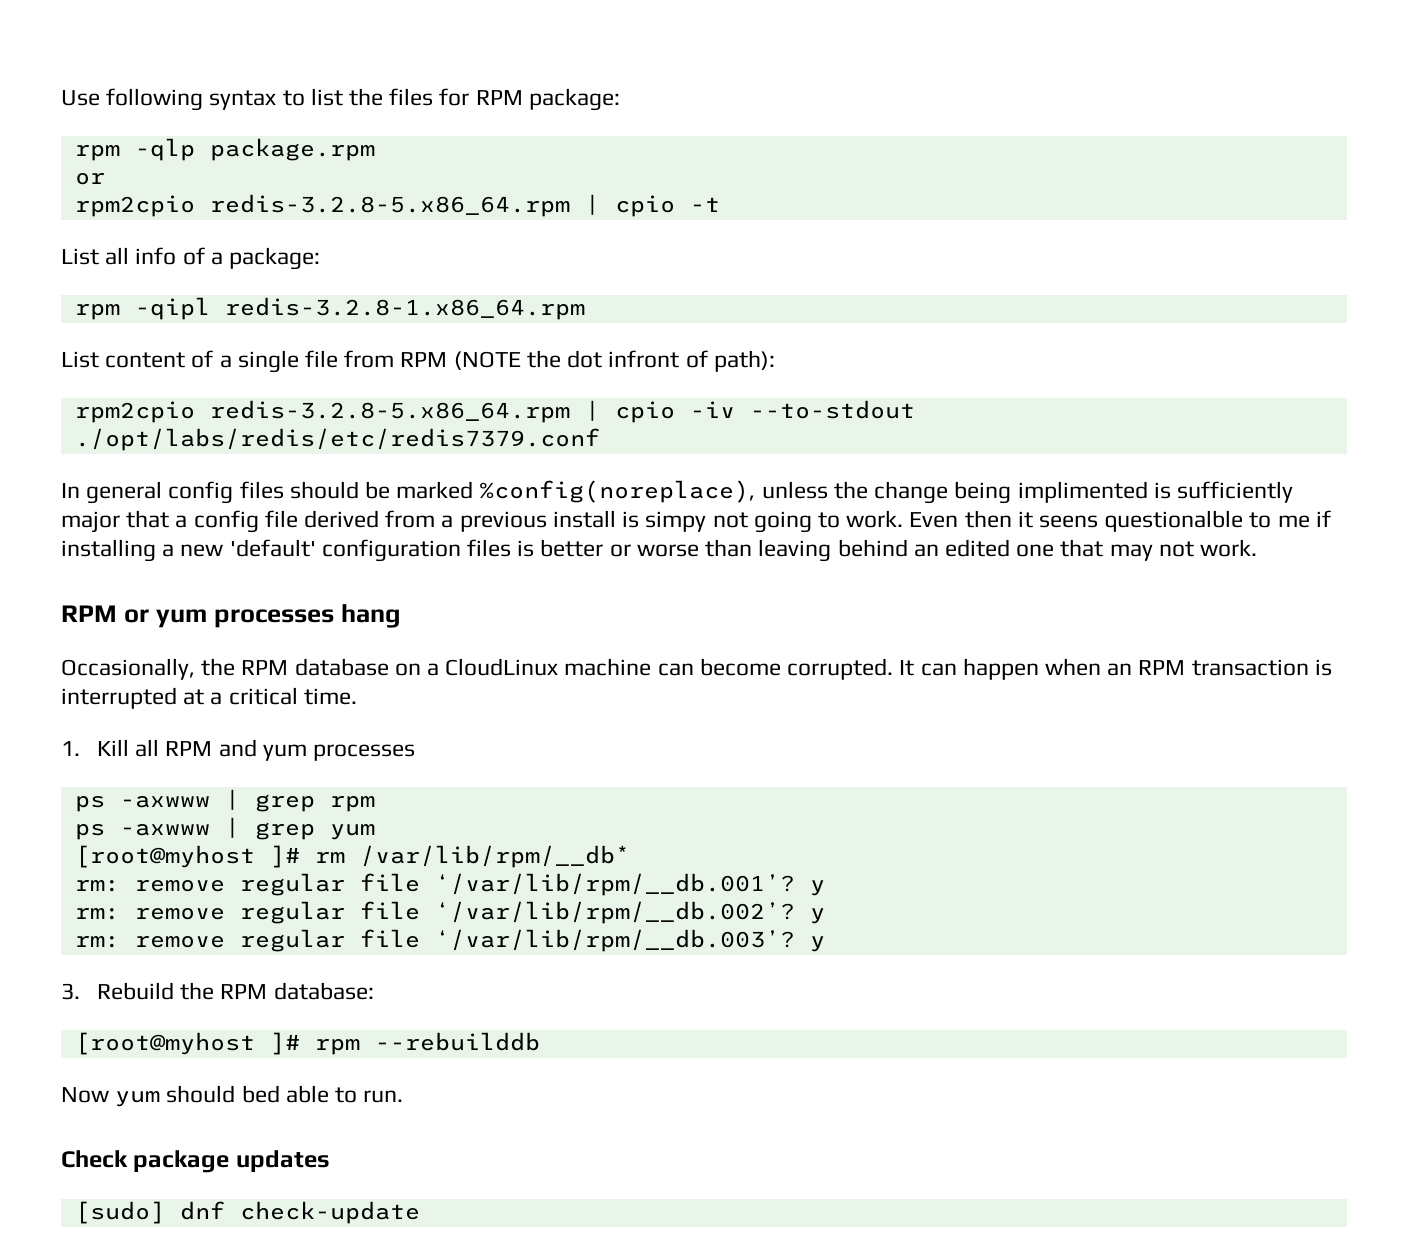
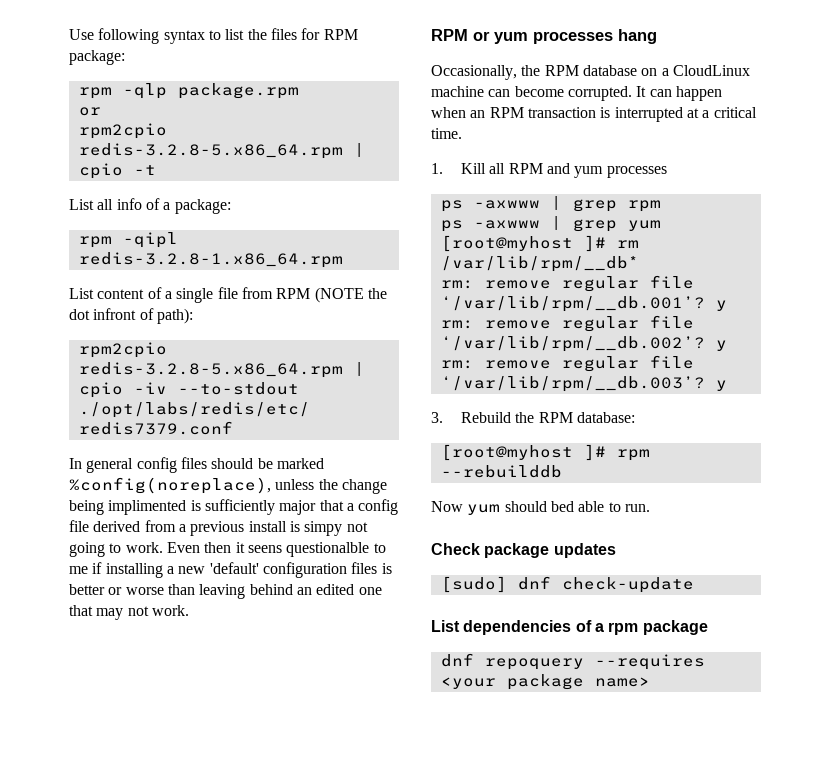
(420, 1212) none -> [431,620,708,635] [440,653,705,670] [440,674,650,690] // List dependencies of a rpm package // dnf repoquery --requires <your package name>

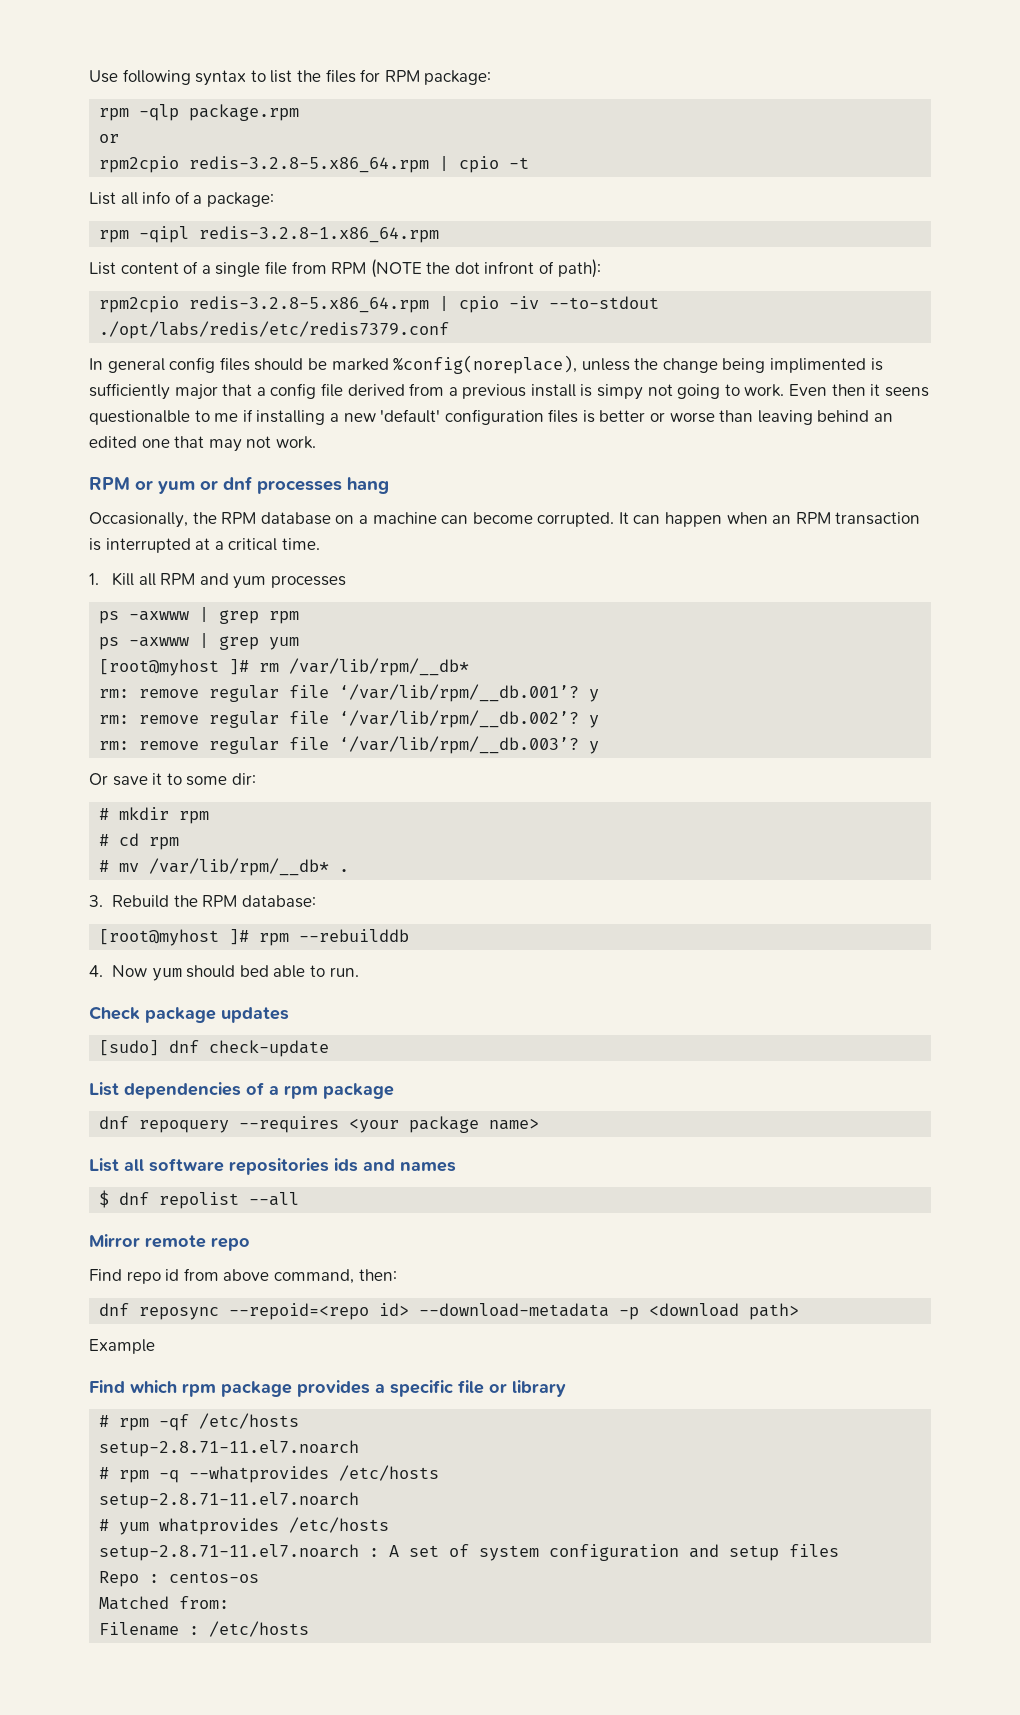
(528, 38) none -> [200,476,253,490] or dnf
[672,65,750,76] CloudLinux -> (368, 519) none
(727, 385) none -> [89,773,256,786] [99,807,210,824] [99,833,180,850] [99,858,350,876] // Or save it to some dir: // # mkdir rpm // # cd rpm // # mv /var/lib/rpm/__db* .
(562, 471) none -> [89,965,103,977] 4.
(650, 682) none -> [89,1158,456,1175] [99,1190,300,1209] [89,1234,250,1251] [89,1268,397,1284] [99,1303,800,1320] [89,1339,155,1354] [89,1380,566,1397] [99,1413,300,1431] [99,1440,360,1457] [99,1465,440,1483] [99,1492,360,1509] [99,1517,390,1535] [99,1544,840,1561] [99,1571,260,1587] [99,1596,230,1610] [99,1621,310,1637] // List all software repositories ids and names // $ dnf repolist --all // Mirror remote repo // Find repo id from above command, then: // dnf reposync --repoid=<repo id> --download-metadata -p <download path> // Example // Find which rpm package provides a specific file or library // # rpm -qf /etc/hosts // setup-2.8.71-11.el7.noarch // # rpm -q --whatprovides /etc/hosts // setup-2.8.71-11.el7.noarch // # yum whatprovides /etc/hosts // setup-2.8.71-11.el7.noarch : A set of system configuration and setup files // Repo : centos-os // Matched from: // Filename : /etc/hosts

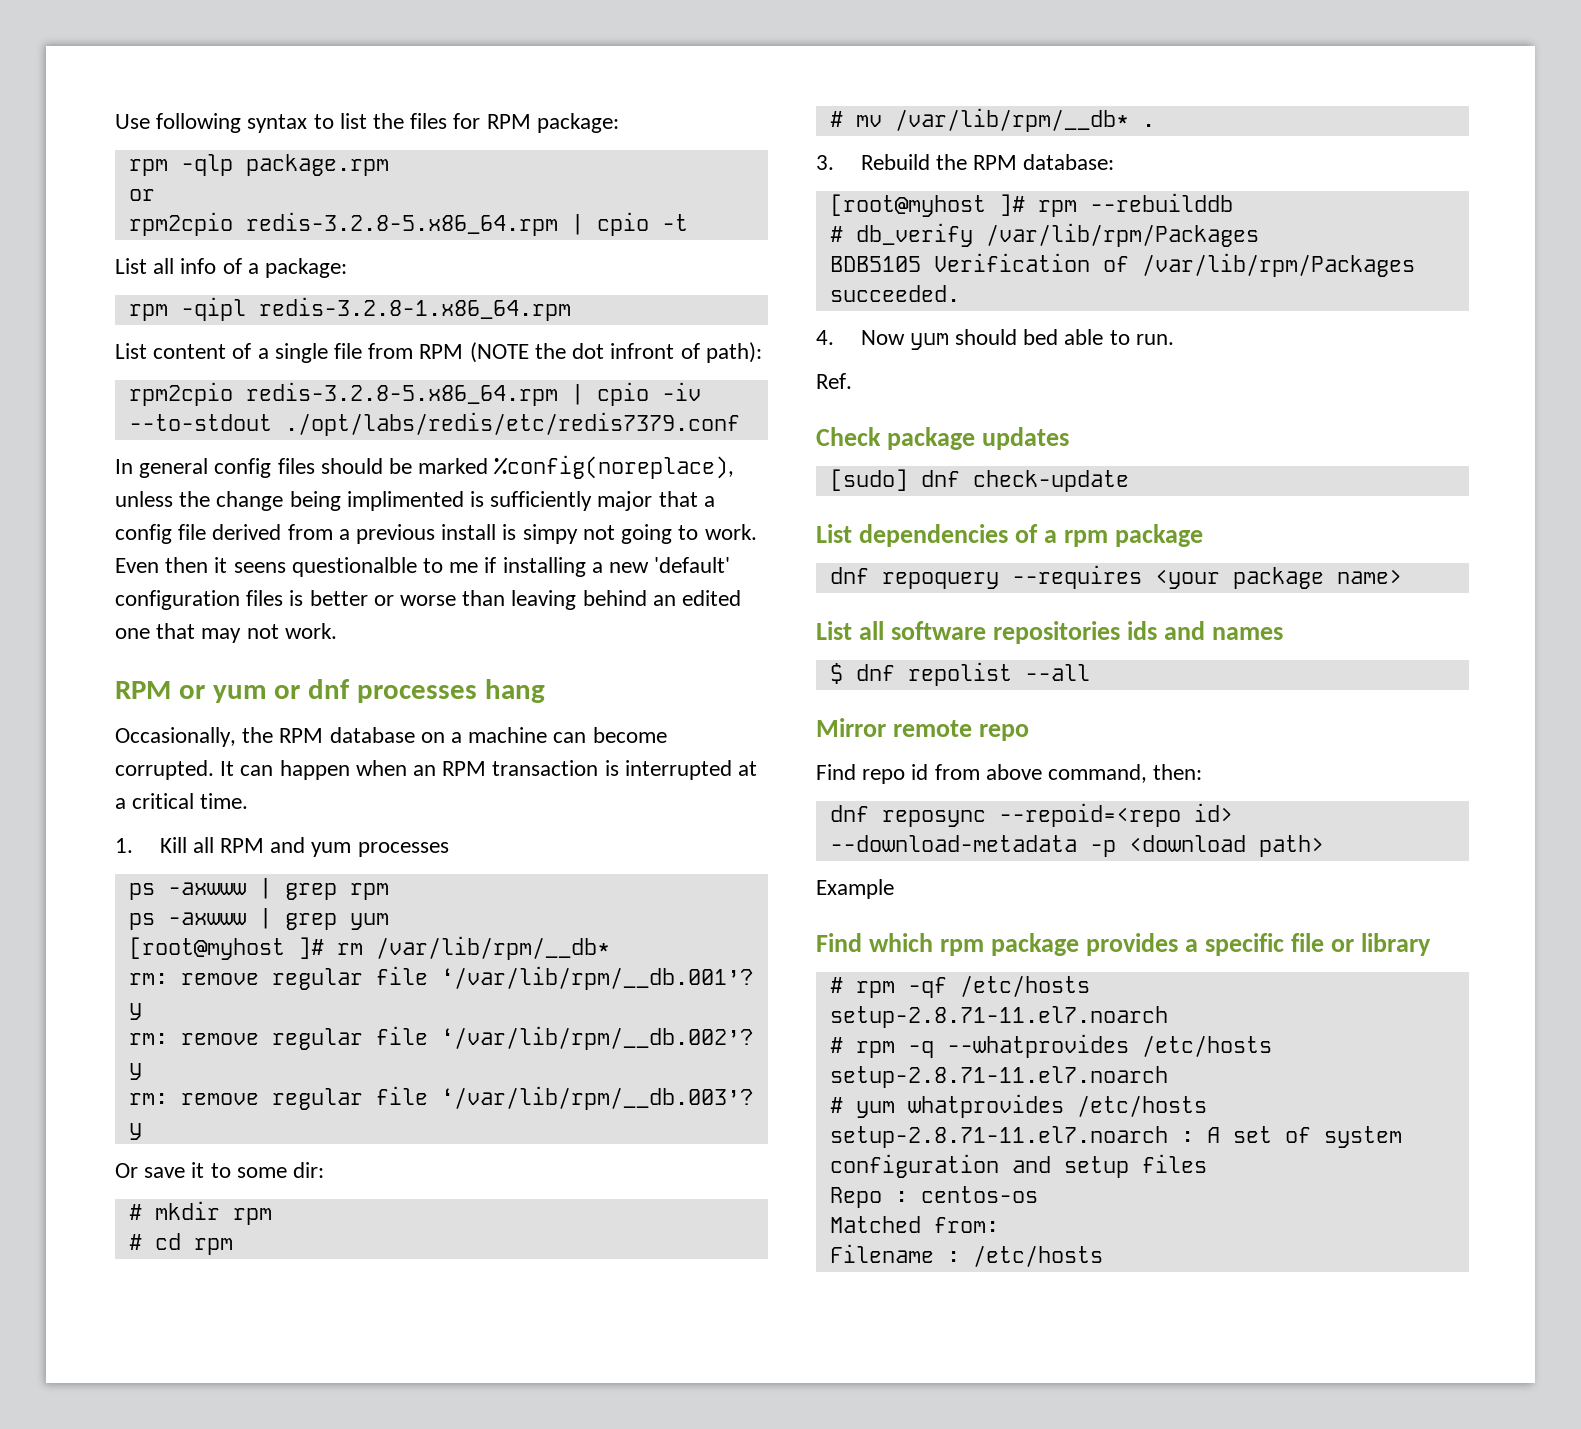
(410, 935) none -> [829,223,1259,247] [829,253,1415,277] [829,285,960,302] // # db_verify /var/lib/rpm/Packages // BDB5105 Verification of /var/lib/rpm/Packages succeeded.
(359, 972) none -> [816,373,852,389] // Ref.

